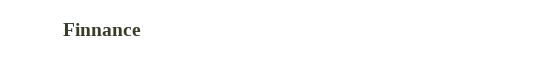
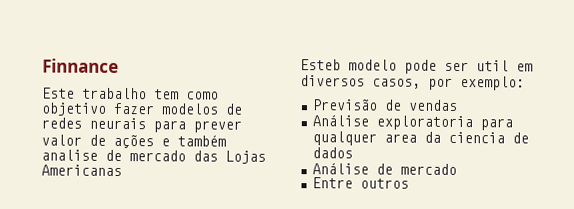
(141, 29) none -> [42,87,219,100] [41,102,243,116] [41,117,242,133] [41,134,226,149] [41,149,266,164] [41,164,122,177] [300,59,533,74] [300,75,525,91] [311,99,458,112] [311,114,513,131] [311,131,529,146] [311,147,353,159] [311,162,457,176] [311,177,409,189] // Este trabalho tem como objetivo fazer modelos de redes neurais para prever valor de ações e também analise de mercado das Lojas Americanas // Esteb modelo pode ser util em diversos casos, por exemplo: // Previsão de vendas // Análise exploratoria para qualquer area da ciencia de dados // Análise de mercado // Entre outros

